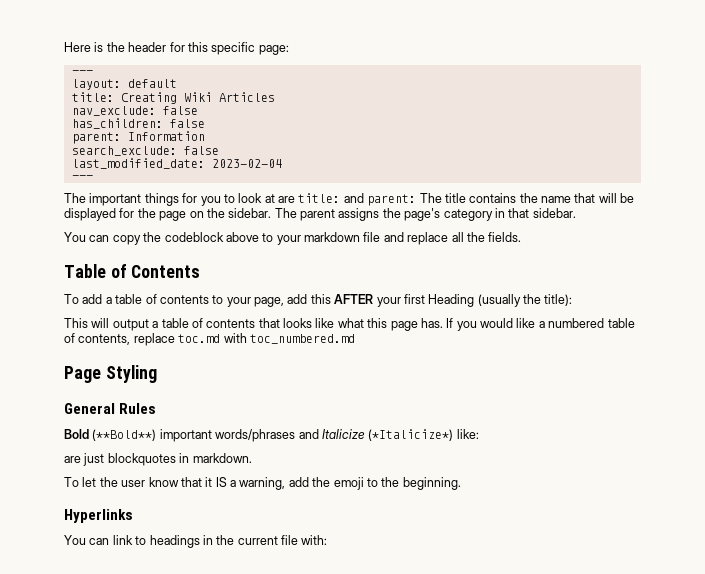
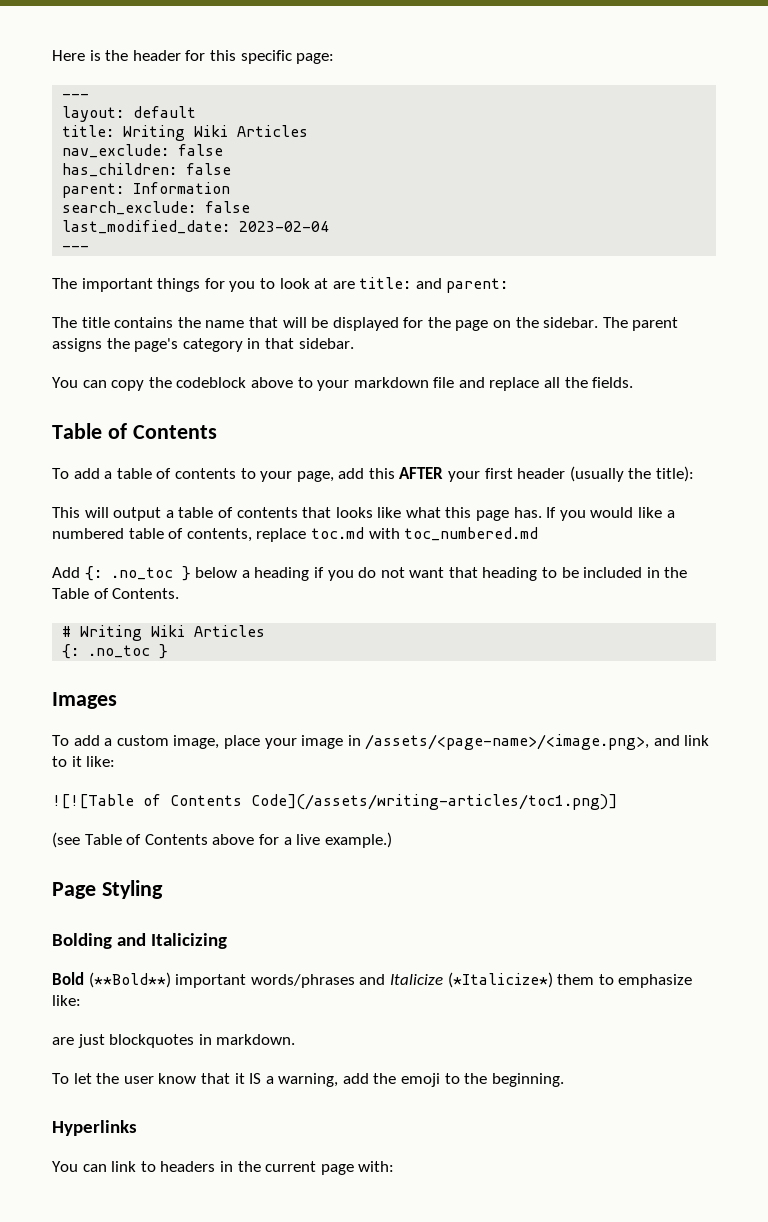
[120,92,177,104] Creating -> [123,125,186,141] Writing
(417, 200) none -> (509, 285) //
[428,294,475,307] Heading -> [517,468,566,479] header
(355, 339) none -> [52,566,688,581] [52,588,180,599] [62,625,266,641] [62,644,169,659] [52,692,117,709] [52,734,710,750] [52,756,116,767] [52,794,617,810] [52,832,392,848] // Add {: .no_toc } below a heading if you do not want that heading to be included in the Table of Contents. // # Writing Wiki Articles // {: .no_toc } // Images // To add a custom image, place your image in /assets/<page-name>/<image.png>, and link to it like: // ![![Table of Contents Code](/assets/writing-articles/toc1.png)] // (see Table of Contents above for a live example.)
[64,403,157,414] General Rules -> [52,933,228,949] Bolding and Italicizing
(454, 435) none -> [557,974,693,988] them to emphasize
[149,535,200,548] headings -> [160,1161,216,1172] headers
[281,535,298,545] file -> [320,1164,354,1175] page

